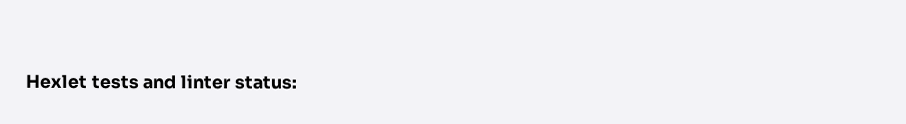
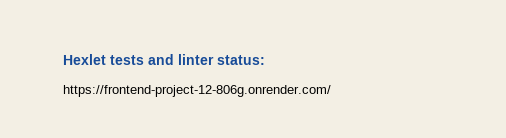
(297, 82) none -> [63,85,331,97] // https://frontend-project-12-806g.onrender.com/

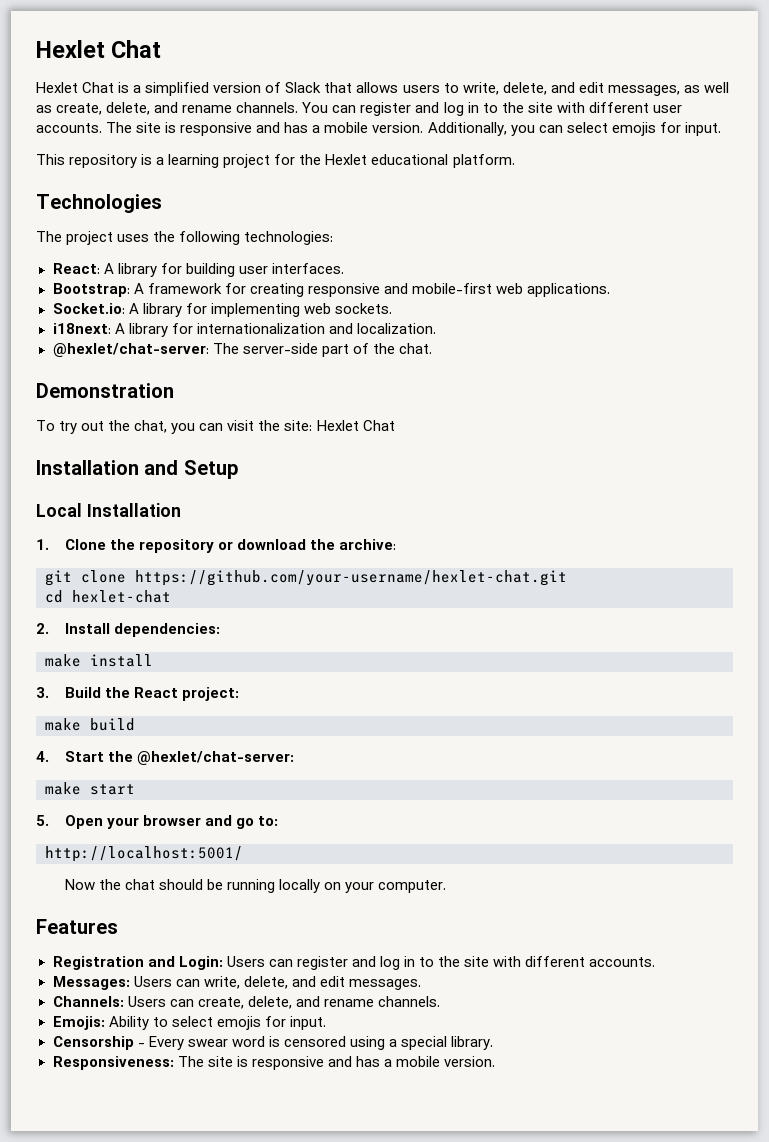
[63,54,265,65] [63,85,331,97] Hexlet tests and linter status: // https://frontend-project-12-806g.onrender.com/ -> [36,40,162,58] [36,82,729,96] [36,102,682,116] [36,122,721,136] [36,154,515,168] [36,194,162,213] [36,231,334,245] [52,263,344,277] [52,283,610,297] [52,303,392,317] [52,323,436,337] [52,343,432,357] [36,383,174,398] [36,420,395,434] [36,460,238,479] [36,503,181,517] [36,539,396,553] [45,570,567,586] [45,590,171,603] [36,623,220,637] [45,654,153,667] [36,687,239,701] [45,718,135,731] [36,751,294,765] [45,782,135,795] [36,815,278,829] [45,846,243,862] [64,879,447,893] [36,919,118,934] [52,956,656,970] [52,976,421,990] [52,996,440,1009] [52,1016,326,1030] [52,1036,494,1050] [52,1056,495,1070] Hexlet Chat // Hexlet Chat is a simplified version of Slack that allows users to write, delete, and edit messages, as well as create, delete, and rename channels. You can register and log in to the site with different user accounts. The site is responsive and has a mobile version. Additionally, you can select emojis for input. // This repository is a learning project for the Hexlet educational platform. // Technologies // The project uses the following technologies: // React: A library for building user interfaces. // Bootstrap: A framework for creating responsive and mobile-first web applications. // Socket.io: A library for implementing web sockets. // i18next: A library for internationalization and localization. // @hexlet/chat-server: The server-side part of the chat. // Demonstration // To try out the chat, you can visit the site: Hexlet Chat // Installation and Setup // Local Installation // 1. Clone the repository or download the archive: // git clone https://github.com/your-username/hexlet-chat.git // cd hexlet-chat // 2. Install dependencies: // make install // 3. Build the React project: // make build // 4. Start the @hexlet/chat-server: // make start // 5. Open your browser and go to: // http://localhost:5001/ // Now the chat should be running locally on your computer. // Features // Registration and Login: Users can register and log in to the site with different accounts. // Messages: Users can write, delete, and edit messages. // Channels: Users can create, delete, and rename channels. // Emojis: Ability to select emojis for input. // Censorship - Every swear word is censored using a special library. // Responsiveness: The site is responsive and has a mobile version.

